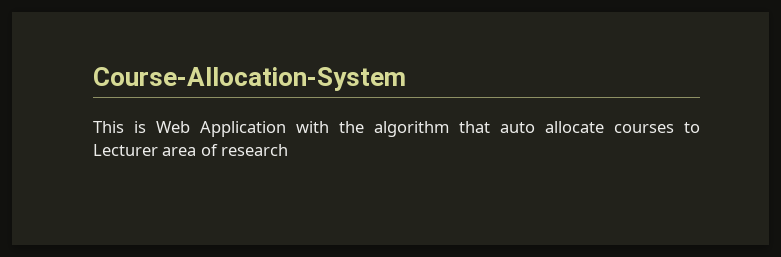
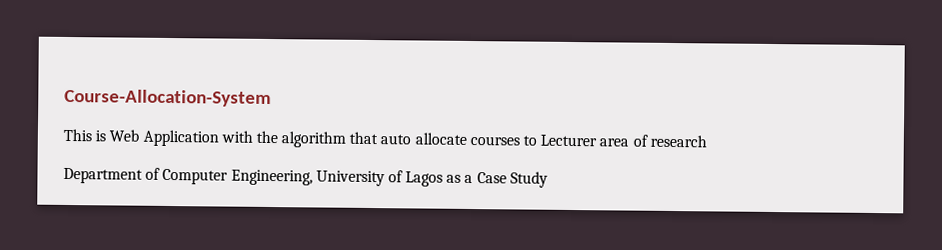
(289, 150) none -> [63,167,548,188] // Department of Computer Engineering, University of Lagos as a Case Study

